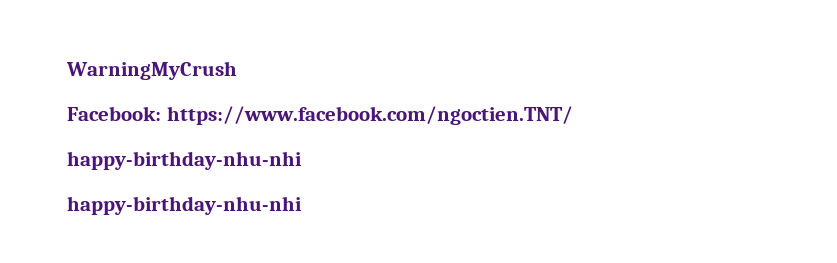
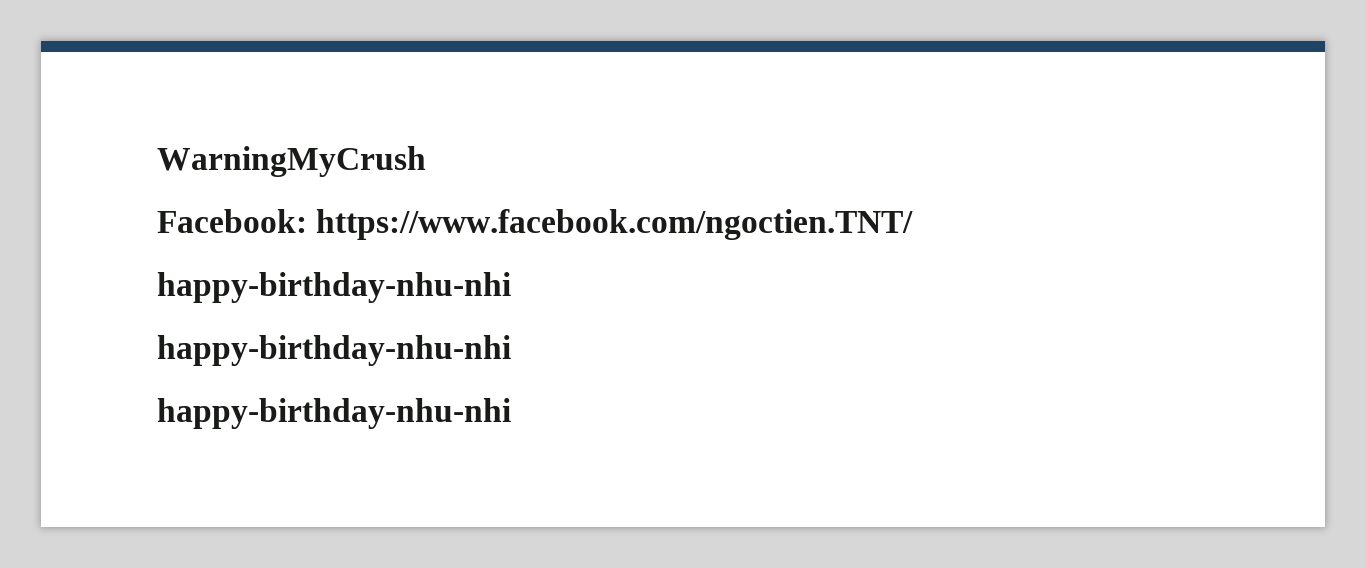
(302, 205) none -> [157,398,511,429] // happy-birthday-nhu-nhi

